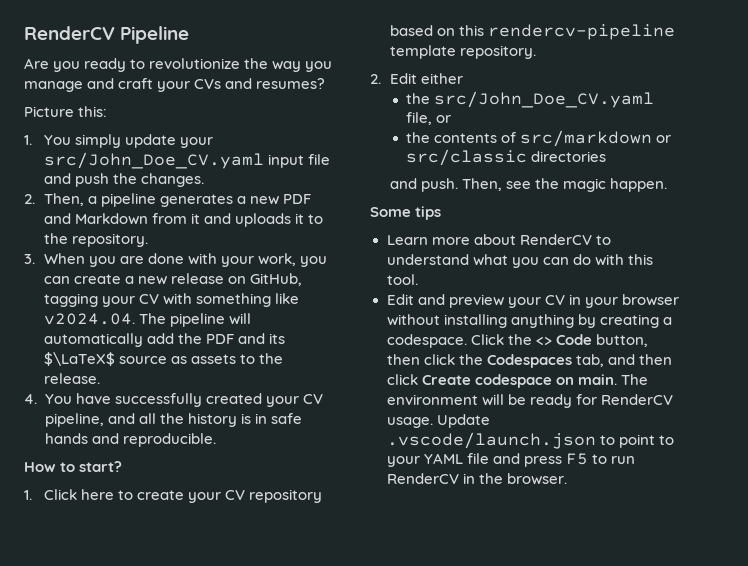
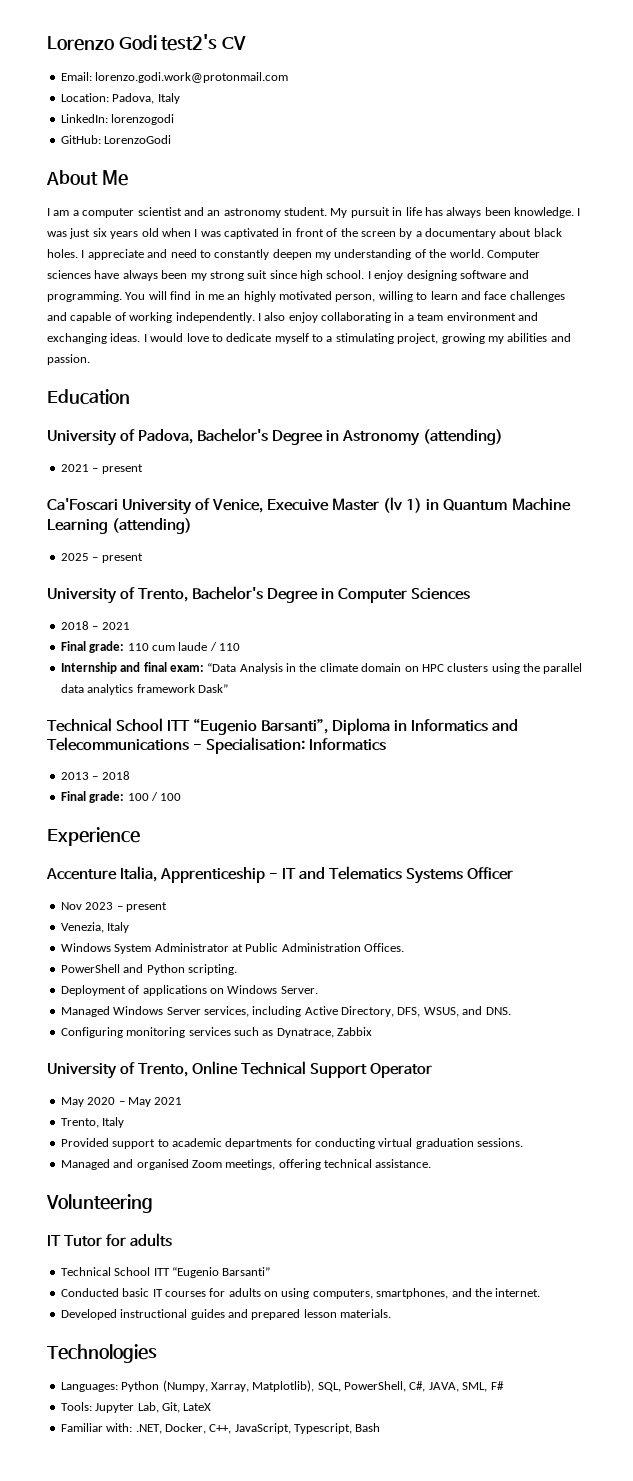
[24,26,190,44] [24,58,333,72] [24,78,326,92] [24,106,108,117] [24,134,213,148] [43,152,330,169] [43,173,204,187] [24,193,311,207] [43,213,323,227] [43,233,148,247] [24,253,327,267] [43,273,302,286] [43,293,299,307] [43,313,251,327] [43,333,285,347] [43,352,283,366] [43,373,100,384] [24,393,323,407] [44,413,302,427] [44,433,216,447] [24,461,123,472] [24,489,322,503] [389,24,675,40] [389,45,536,59] [370,73,463,84] [406,91,655,108] [406,112,452,125] [406,130,672,147] [406,149,607,166] [389,178,667,192] [370,206,442,220] [386,234,611,245] [386,254,653,268] [386,274,418,285] [386,294,679,308] [386,314,672,328] [386,334,648,348] [386,354,672,368] [386,374,648,388] [386,394,673,408] [386,414,490,428] [386,432,674,449] [386,453,635,467] [386,473,567,485] RenderCV Pipeline // Are you ready to revolutionize the way you manage and craft your CVs and resumes? // Picture this: // 1. You simply update your src/John_Doe_CV.yaml input file and push the changes. // 2. Then, a pipeline generates a new PDF and Markdown from it and uploads it to the repository. // 3. When you are done with your work, you can create a new release on GitHub, tagging your CV with something like v2024.04. The pipeline will automatically add the PDF and its $\LaTeX$ source as assets to the release. // 4. You have successfully created your CV pipeline, and all the history is in safe hands and reproducible. // How to start? // 1. Click here to create your CV repository based on this rendercv-pipeline template repository. // 2. Edit either // the src/John_Doe_CV.yaml file, or // the contents of src/markdown or src/classic directories // and push. Then, see the magic happen. // Some tips // Learn more about RenderCV to understand what you can do with this tool. // Edit and preview your CV in your browser without installing anything by creating a codespace. Click the <> Code button, then click the Codespaces tab, and then click Create codespace on main. The environment will be ready for RenderCV usage. Update .vscode/launch.json to point to your YAML file and press F5 to run RenderCV in the browser. -> [47,34,247,51] [60,72,289,83] [60,93,180,104] [60,114,175,125] [60,135,172,144] [46,170,128,186] [47,207,581,218] [47,228,562,239] [47,249,540,260] [47,270,530,281] [47,291,565,302] [47,312,538,323] [47,333,571,344] [47,354,90,365] [47,389,130,405] [47,428,504,446] [60,464,143,474] [47,497,571,515] [47,518,193,534] [60,553,143,563] [47,586,471,604] [60,621,130,630] [60,641,240,653] [60,662,583,674] [60,684,228,695] [47,718,519,735] [47,737,387,754] [60,771,130,780] [60,791,182,803] [47,827,140,846] [46,866,514,884] [60,902,167,912] [60,922,130,933] [60,943,404,954] [60,964,237,975] [60,985,318,996] [60,1006,511,1017] [60,1027,372,1038] [47,1061,433,1079] [60,1097,183,1107] [60,1117,125,1128] [60,1138,524,1149] [60,1159,432,1170] [46,1194,153,1213] [47,1233,173,1247] [60,1267,271,1278] [60,1288,541,1299] [60,1309,391,1320] [47,1344,157,1363] [60,1380,504,1392] [60,1402,212,1413] [60,1423,381,1434] Lorenzo Godi test2's CV // Email: lorenzo.godi.work@protonmail.com // Location: Padova, Italy // LinkedIn: lorenzogodi // GitHub: LorenzoGodi // About Me // I am a computer scientist and an astronomy student. My pursuit in life has always been knowledge. I was just six years old when I was captivated in front of the screen by a documentary about black holes. I appreciate and need to constantly deepen my understanding of the world. Computer sciences have always been my strong suit since high school. I enjoy designing software and programming. You will find in me an highly motivated person, willing to learn and face challenges and capable of working independently. I also enjoy collaborating in a team environment and exchanging ideas. I would love to dedicate myself to a stimulating project, growing my abilities and passion. // Education // University of Padova, Bachelor's Degree in Astronomy (attending) // 2021 – present // Ca'Foscari University of Venice, Execuive Master (lv 1) in Quantum Machine Learning (attending) // 2025 – present // University of Trento, Bachelor's Degree in Computer Sciences // 2018 – 2021 // Final grade: 110 cum laude / 110 // Internship and final exam: “Data Analysis in the climate domain on HPC clusters using the parallel data analytics framework Dask” // Technical School ITT “Eugenio Barsanti”, Diploma in Informatics and Telecommunications - Specialisation: Informatics // 2013 – 2018 // Final grade: 100 / 100 // Experience // Accenture Italia, Apprenticeship - IT and Telematics Systems Officer // Nov 2023 – present // Venezia, Italy // Windows System Administrator at Public Administration Offices. // PowerShell and Python scripting. // Deployment of applications on Windows Server. // Managed Windows Server services, including Active Directory, DFS, WSUS, and DNS. // Configuring monitoring services such as Dynatrace, Zabbix // University of Trento, Online Technical Support Operator // May 2020 – May 2021 // Trento, Italy // Provided support to academic departments for conducting virtual graduation sessions. // Managed and organised Zoom meetings, offering technical assistance. // Volunteering // IT Tutor for adults // Technical School ITT “Eugenio Barsanti” // Conducted basic IT courses for adults on using computers, smartphones, and the internet. // Developed instructional guides and prepared lesson materials. // Technologies // Languages: Python (Numpy, Xarray, Matplotlib), SQL, PowerShell, C#, JAVA, SML, F# // Tools: Jupyter Lab, Git, LateX // Familiar with: .NET, Docker, C++, JavaScript, Typescript, Bash

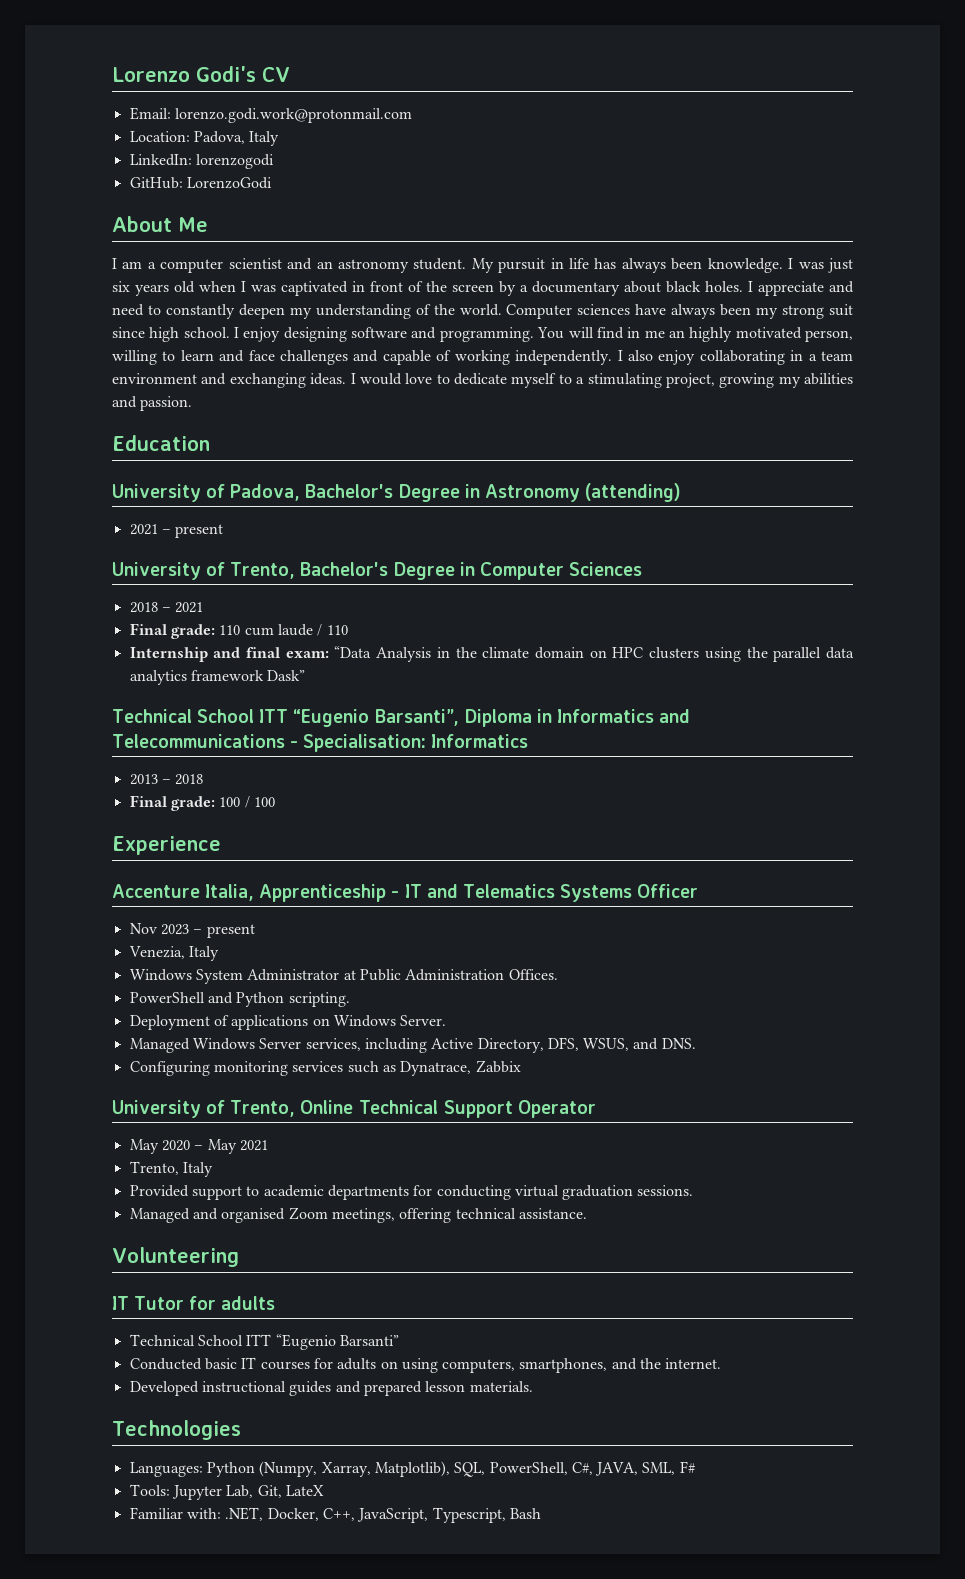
[118,34,218,51] Godi test2's -> [196,66,256,82] Godi's
[47,497,571,515] [47,518,193,534] [60,553,143,563] // Ca'Foscari University of Venice, Execuive Master (lv 1) in Quantum Machine Learning (attending) // 2025 – present -> (224, 531) none

